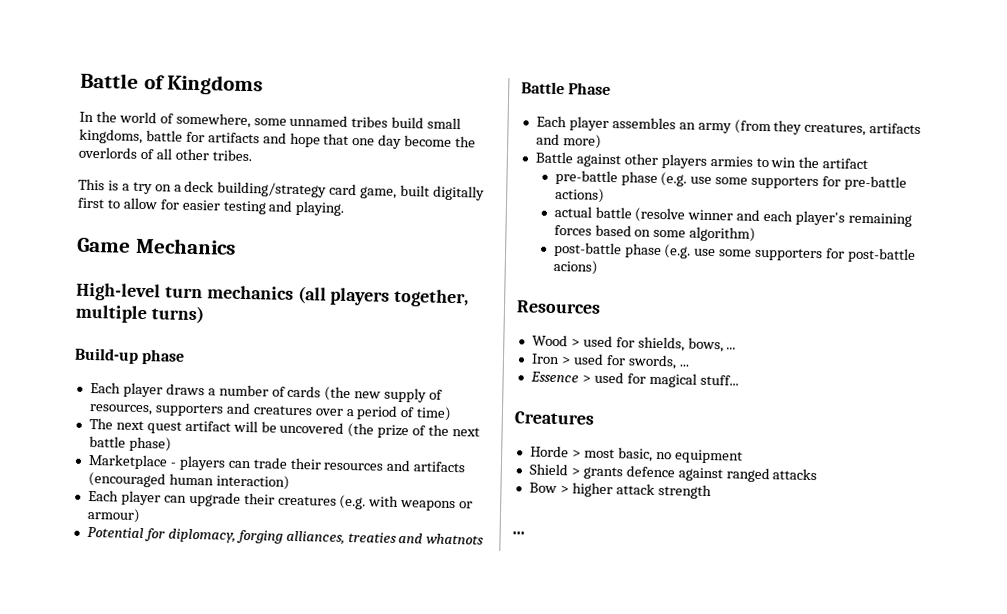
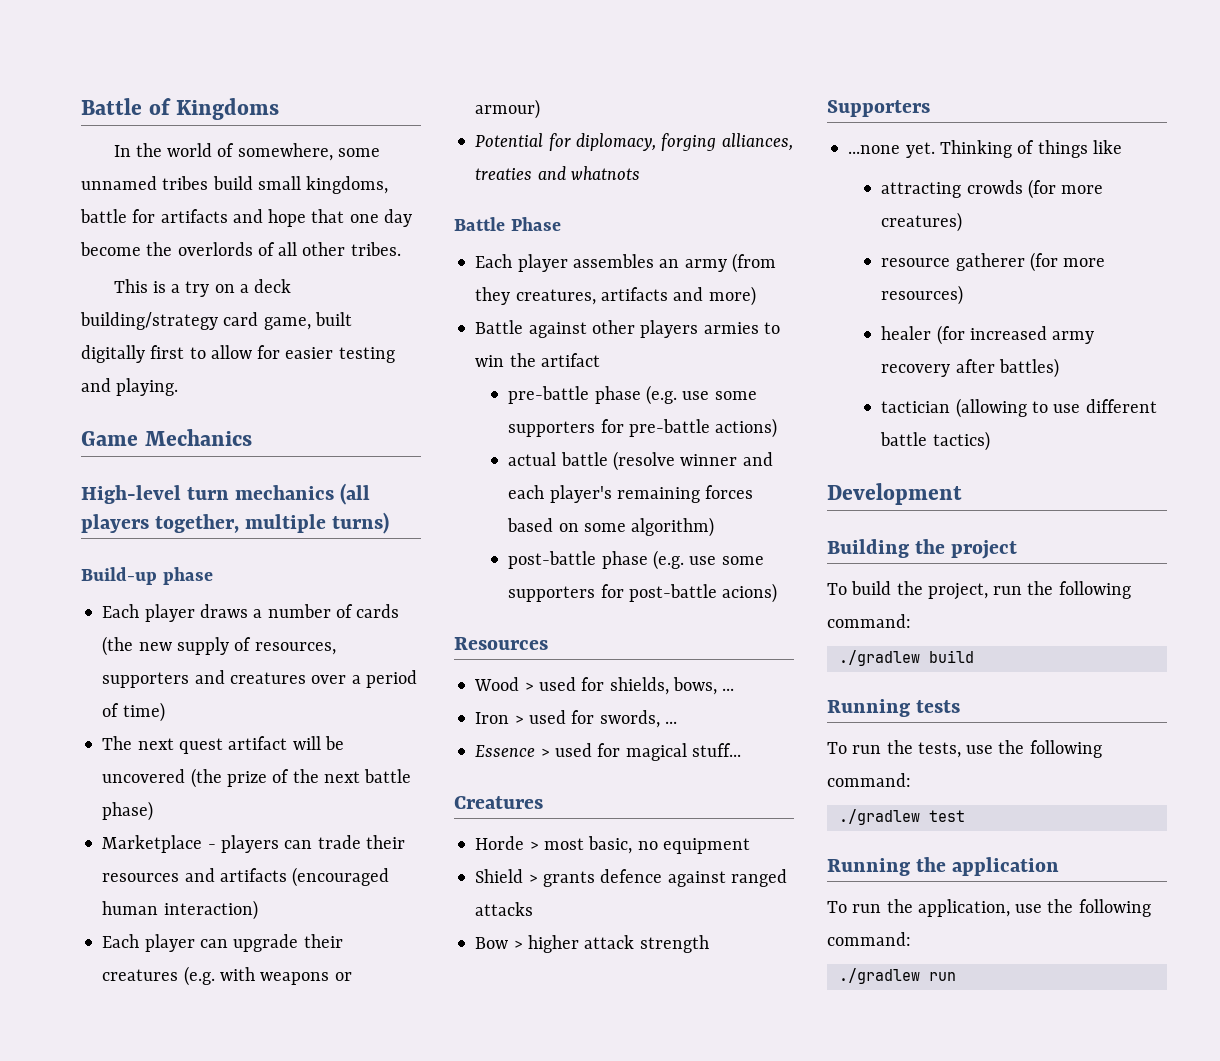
[512,531,525,535] ... -> [827,100,930,117] [848,140,1122,158] [881,179,1104,199] [881,212,963,232] [881,252,1106,272] [881,285,964,305] [881,325,1095,345] [881,358,1060,378] [881,398,1157,418] [880,431,990,451] [827,483,962,505] [827,539,1018,559] [827,581,1131,600] [827,614,911,628] [838,650,974,666] [827,699,961,717] [827,740,1102,758] [827,773,911,787] [838,809,965,825] [827,857,1060,876] [827,899,1151,917] [827,932,911,946] [838,968,956,984] Supporters // ...none yet. Thinking of things like // attracting crowds (for more creatures) // resource gatherer (for more resources) // healer (for increased army recovery after battles) // tactician (allowing to use different battle tactics) // Development // Building the project // To build the project, run the following command: // ./gradlew build // Running tests // To run the tests, use the following command: // ./gradlew test // Running the application // To run the application, use the following command: // ./gradlew run

